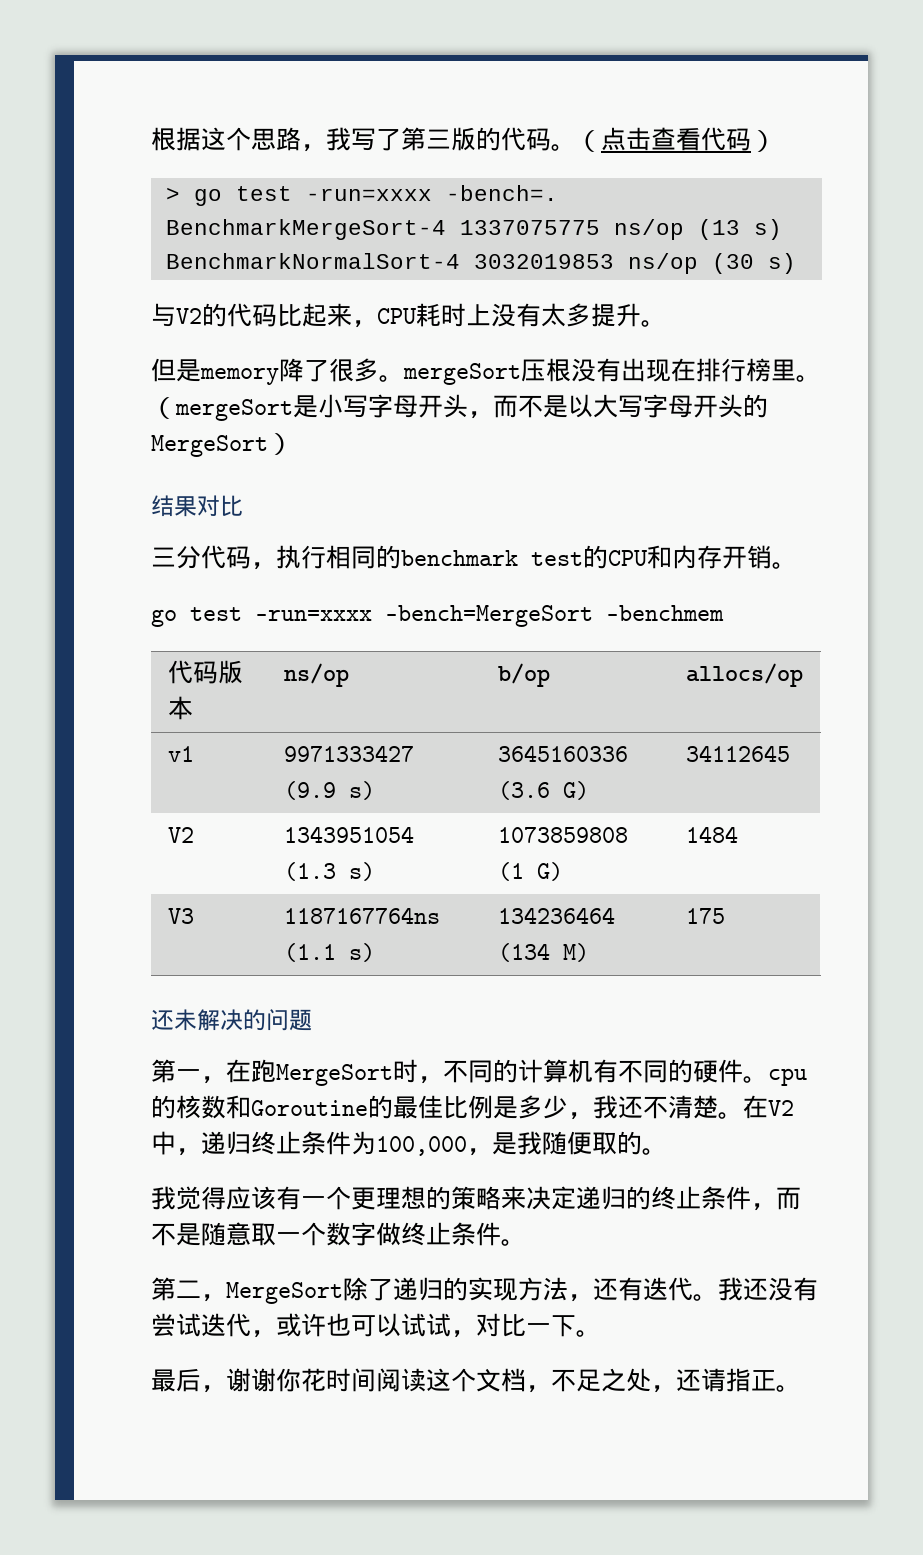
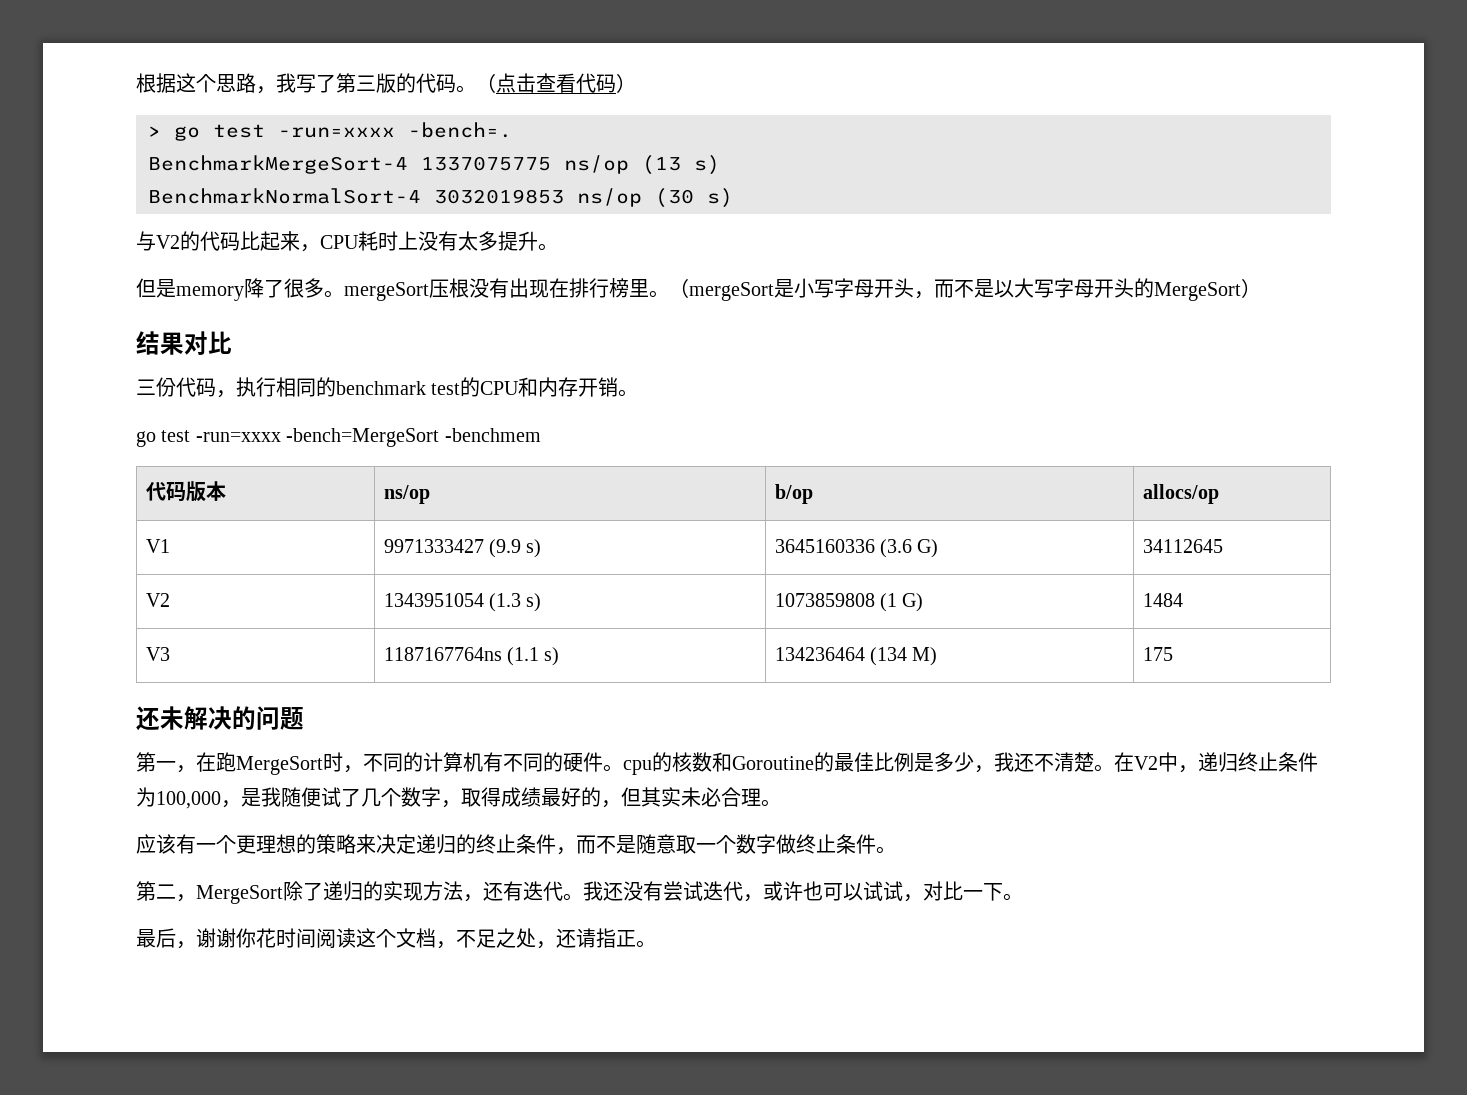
[176,545,201,569] 分 -> [156,377,176,397] 份
[167,746,194,762] v1 -> [145,539,170,553] V1
[592,1131,667,1155] [151,1186,226,1210] 取的。 // 我觉得 -> [321,787,781,808] 试了几个数字，取得成绩最好的，但其实未必合理。 //

